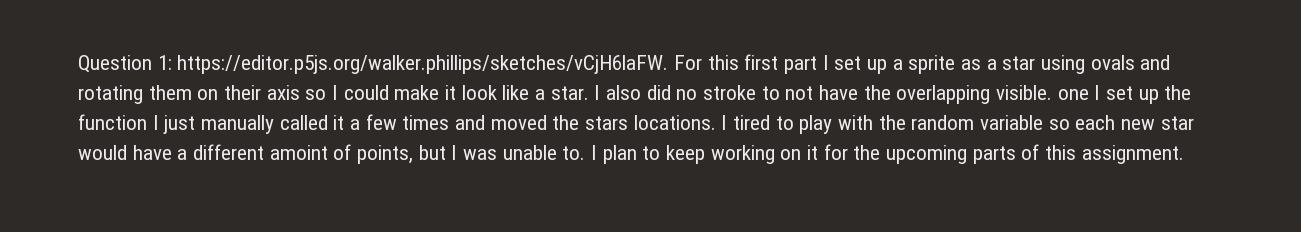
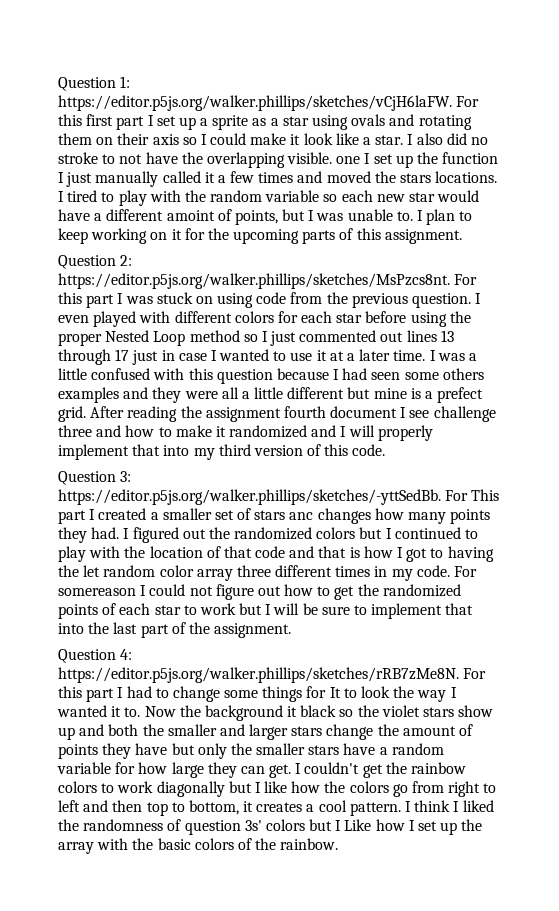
(1184, 154) none -> [58,255,133,269] [58,273,478,289] [58,292,482,308] [58,311,471,327] [58,330,454,346] [58,349,477,365] [58,368,484,384] [58,387,484,403] [58,406,496,422] [58,425,433,441] [58,444,386,460] [58,471,132,485] [58,489,500,505] [58,508,491,524] [58,527,479,543] [58,546,494,562] [58,565,478,581] [58,584,461,600] [58,603,474,619] [58,622,292,638] [58,649,133,663] [58,667,487,683] [58,686,457,702] [57,705,494,721] [58,724,474,740] [58,743,444,759] [57,762,467,778] [58,781,497,797] [58,800,494,816] [58,819,483,835] [58,838,339,854] // Question 2: https://editor.p5js.org/walker.phillips/sketches/MsPzcs8nt. For this part I was stuck on using code from the previous question. I even played with different colors for each star before using the proper Nested Loop method so I just commented out lines 13 through 17 just in case I wanted to use it at a later time. I was a little confused with this question because I had seen some others examples and they were all a little different but mine is a prefect grid. After reading the assignment fourth document I see challenge three and how to make it randomized and I will properly implement that into my third version of this code. // Question 3: https://editor.p5js.org/walker.phillips/sketches/-yttSedBb. For This part I created a smaller set of stars anc changes how many points they had. I figured out the randomized colors but I continued to play with the location of that code and that is how I got to having the let random color array three different times in my code. For somereason I could not figure out how to get the randomized points of each star to work but I will be sure to implement that into the last part of the assignment. // Question 4: https://editor.p5js.org/walker.phillips/sketches/rRB7zMe8N. For this part I had to change some things for It to look the way I wanted it to. Now the background it black so the violet stars show up and both the smaller and larger stars change the amount of points they have but only the smaller stars have a random variable for how large they can get. I couldn't get the rainbow colors to work diagonally but I like how the colors go from right to left and then top to bottom, it creates a cool pattern. I think I liked the randomness of question 3s' colors but I Like how I set up the array with the basic colors of the rainbow.

